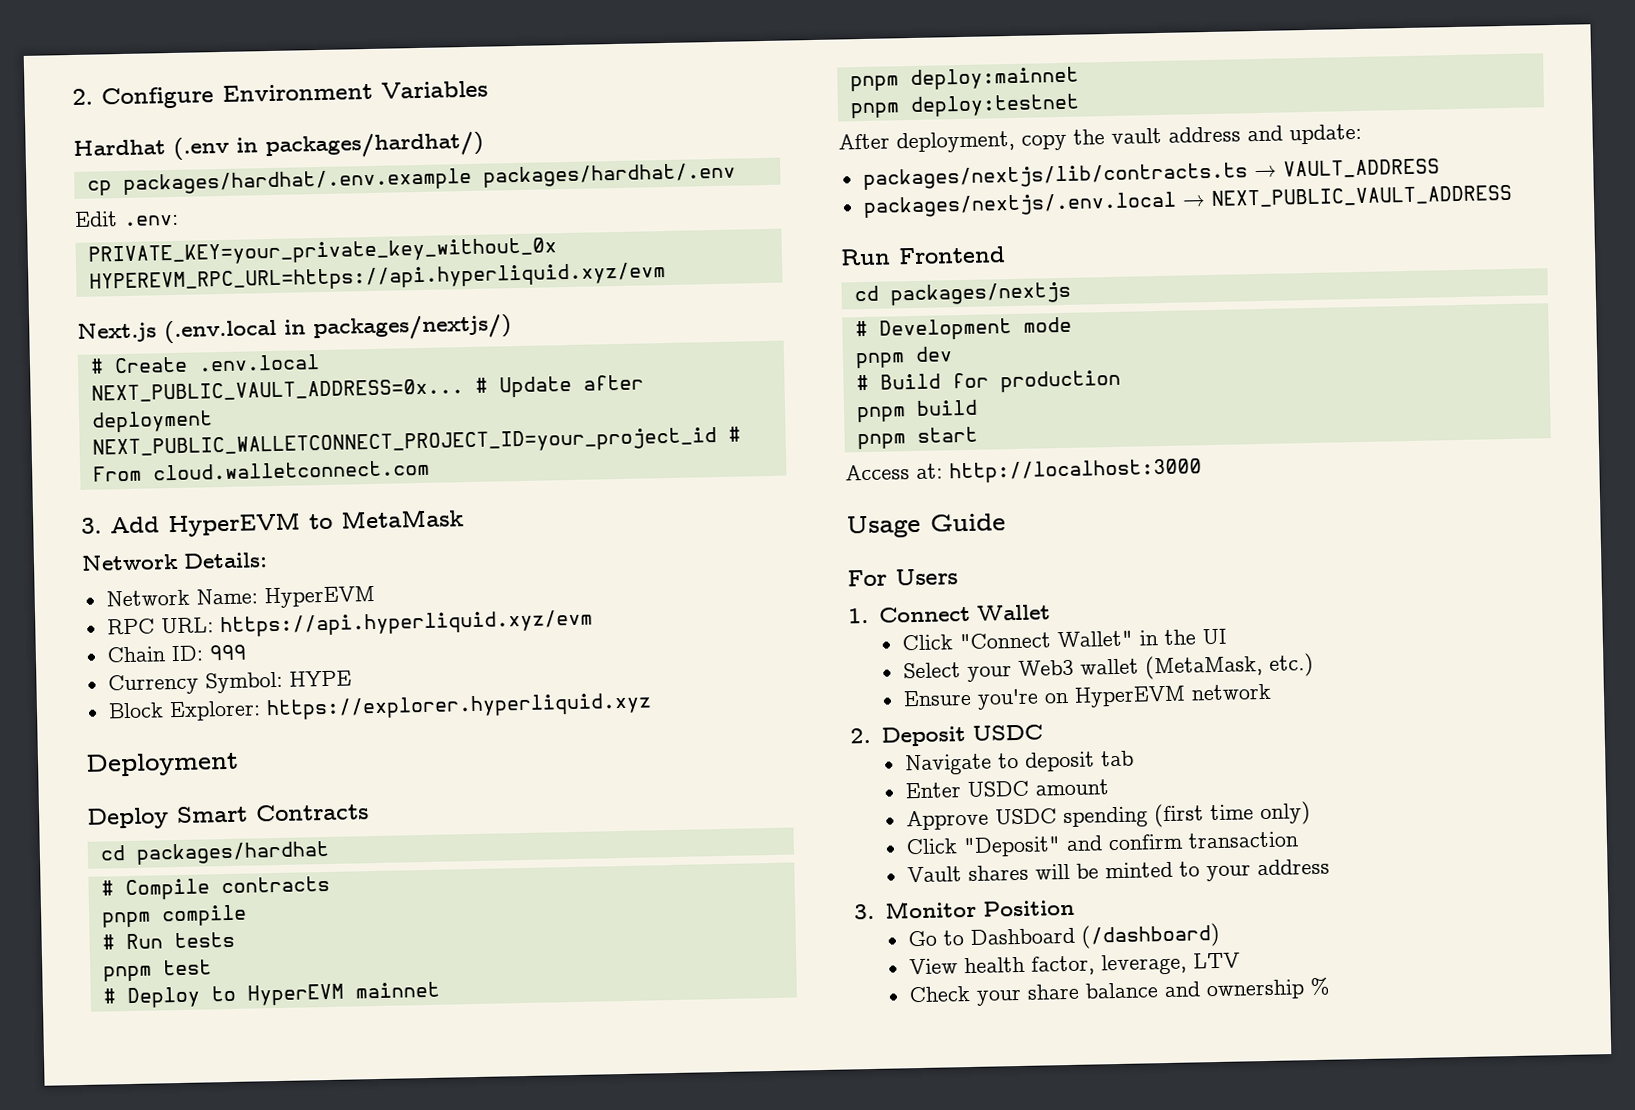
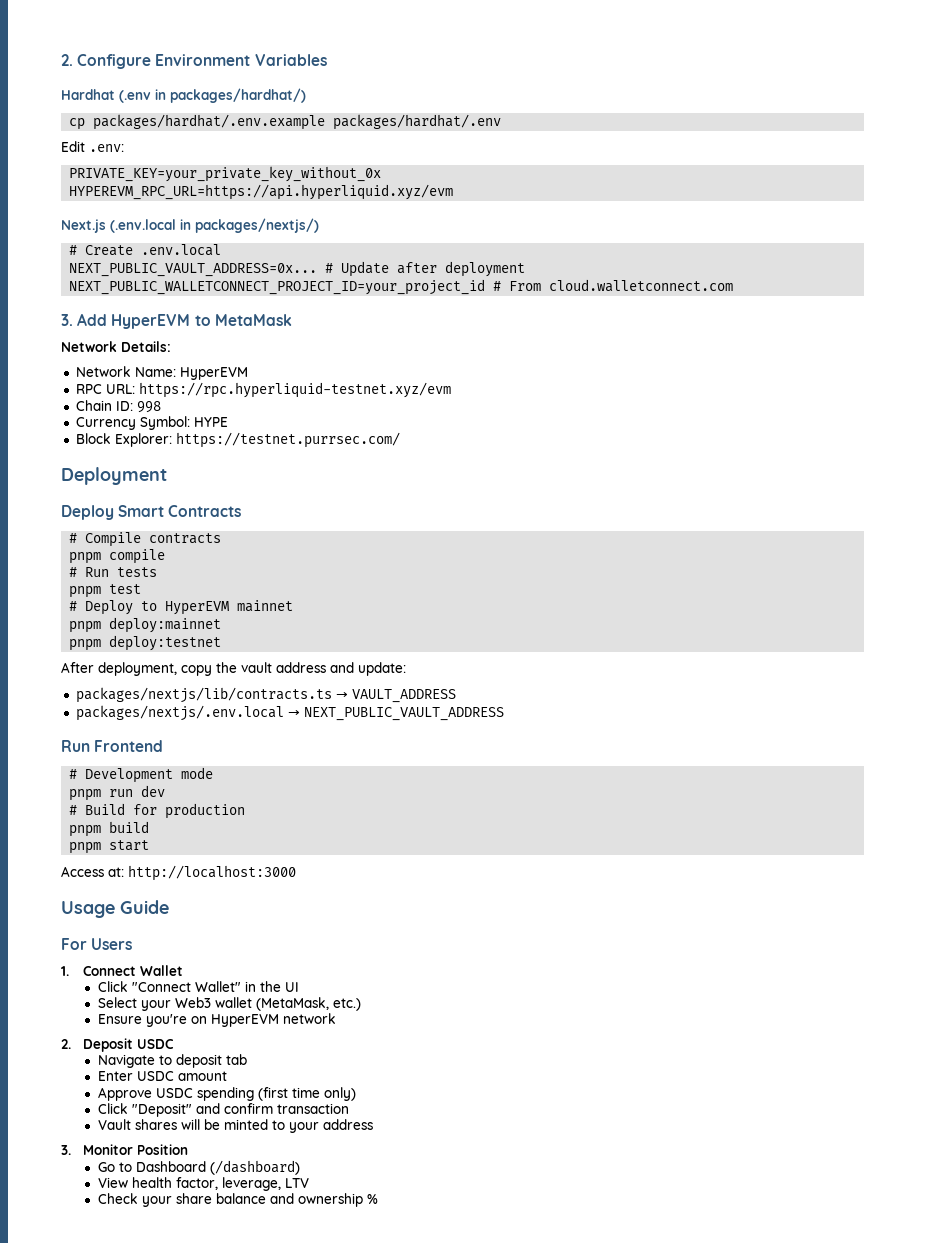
[219,609,593,638] https://api.hyperliquid.xyz/evm -> [138,382,451,398] https://rpc.hyperliquid-testnet.xyz/evm
[208,644,247,661] 999 -> [136,401,161,413] 998
[265,692,652,721] https://explorer.hyperliquid.xyz -> [175,432,400,448] https://testnet.purrsec.com/
[99,840,330,865] // cd packages/hardhat -> (242, 511) none
[853,281,1071,306] // cd packages/nextjs -> (164, 746) none
(905, 360) none -> [109,789,134,797] run

